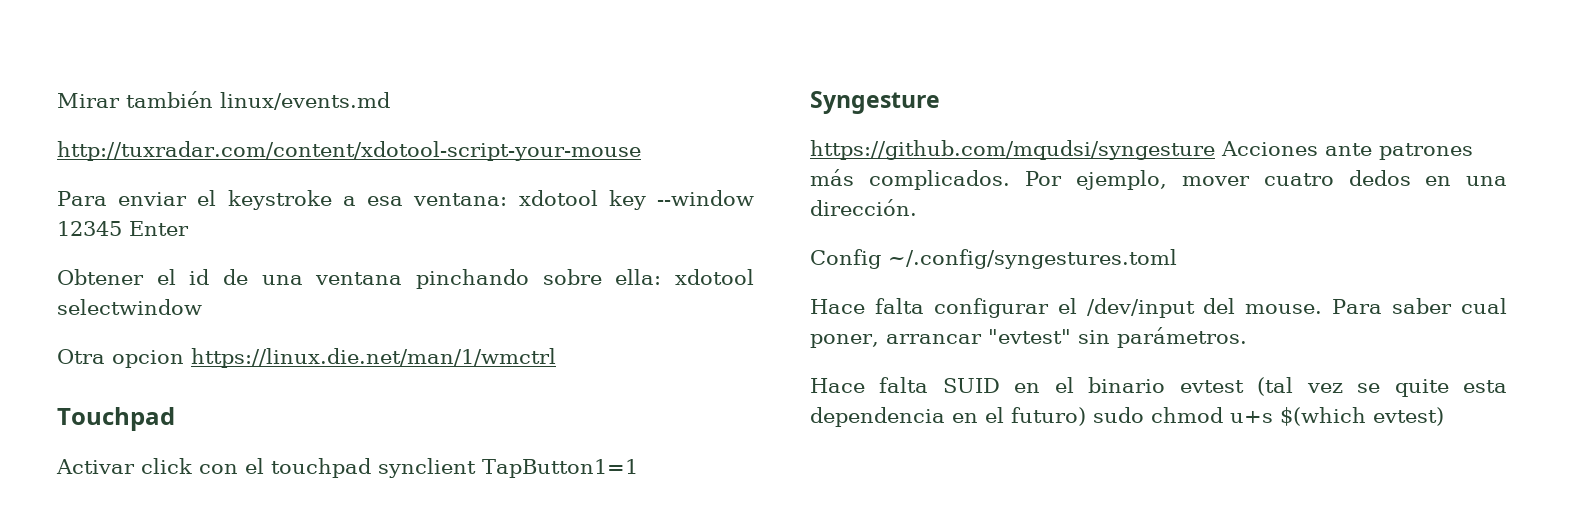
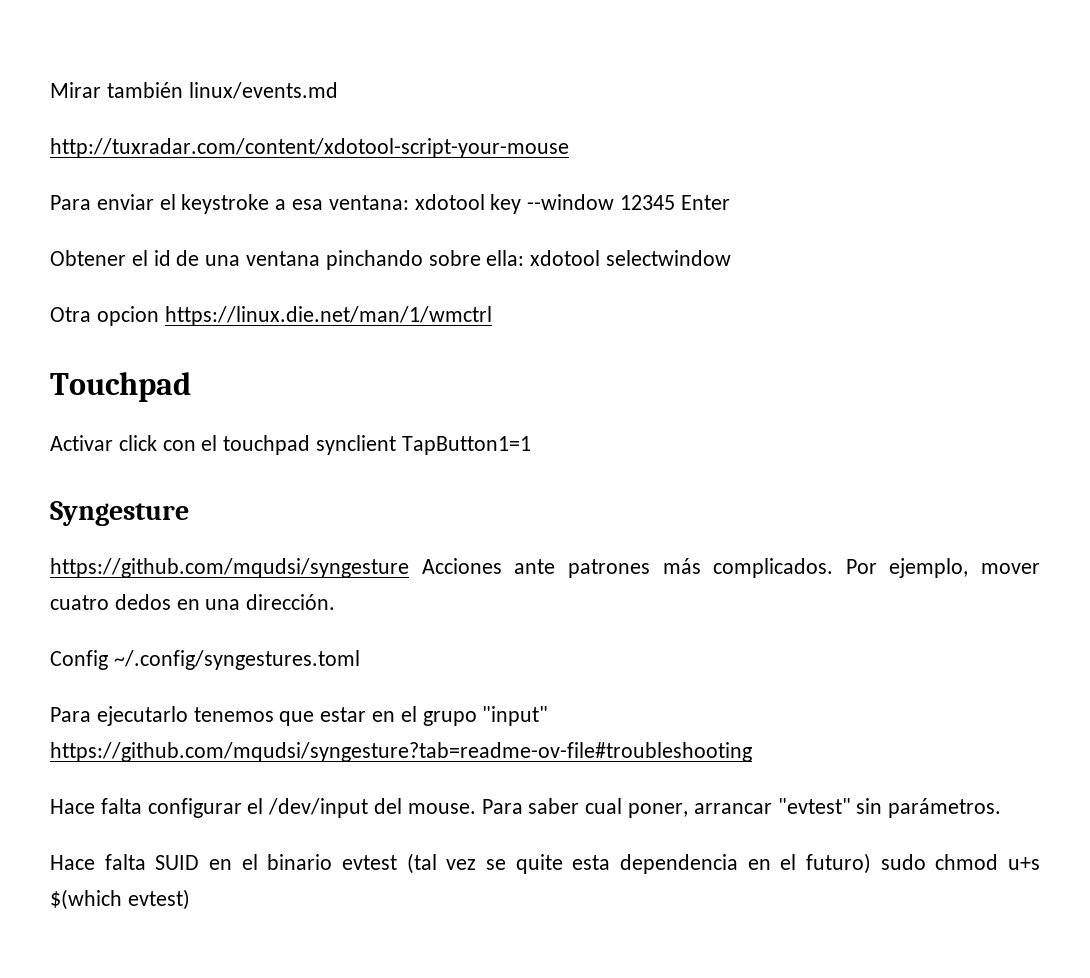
(1177, 259) none -> [50,706,549,726] [50,742,752,762] // Para ejecutarlo tenemos que estar en el grupo "input" https://github.com/mqudsi/syngesture?tab=readme-ov-file#troubleshooting

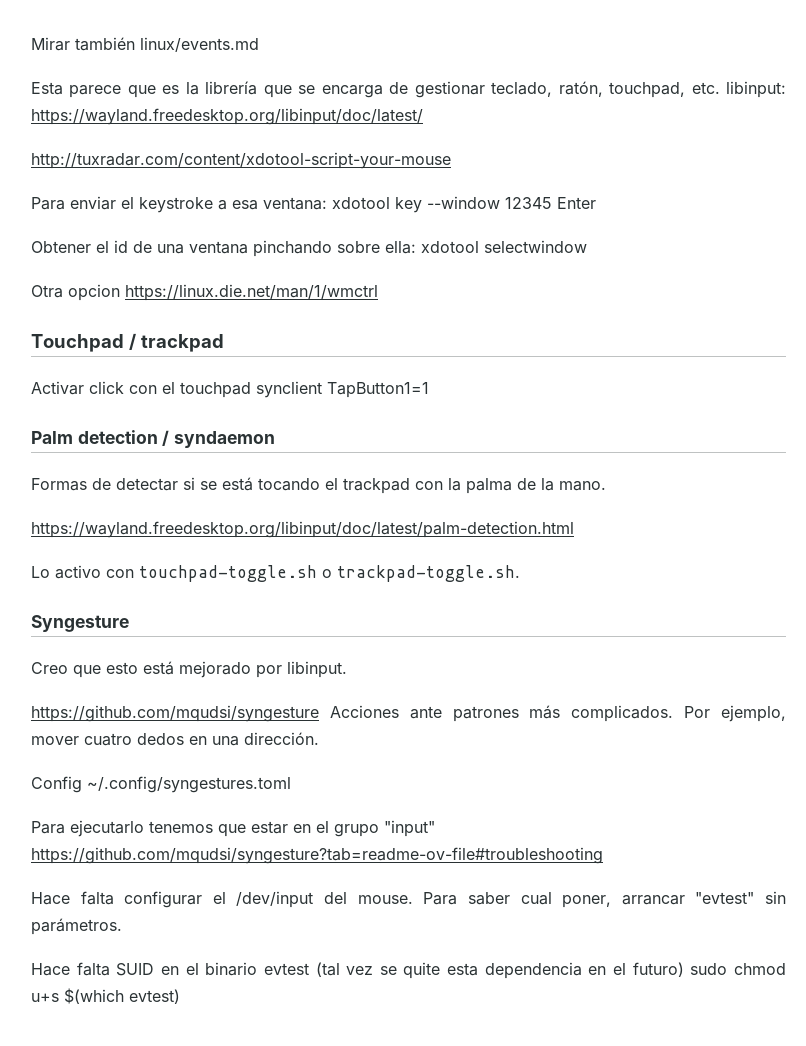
(338, 90) none -> [31,81,786,98] [31,108,423,125] // Esta parece que es la librería que se encarga de gestionar teclado, ratón, touchpad, etc. libinput: https://wayland.freedesktop.org/libinput/doc/latest/
(191, 387) none -> [128,333,224,352] / trackpad
[50,501,189,526] Syngesture -> [31,430,276,448] [31,477,606,494] [31,521,574,538] [31,565,520,582] [31,615,129,632] [31,661,347,678] Palm detection / syndaemon // Formas de detectar si se está tocando el trackpad con la palma de la mano. // https://wayland.freedesktop.org/libinput/doc/latest/palm-detection.html // Lo activo con touchpad-toggle.sh o trackpad-toggle.sh. // Syngesture // Creo que esto está mejorado por libinput.

